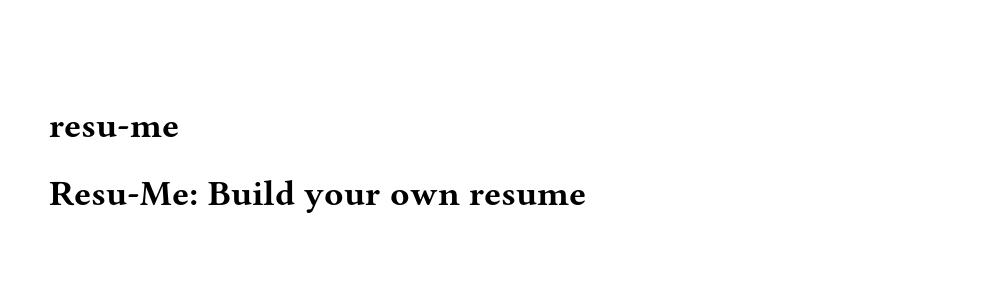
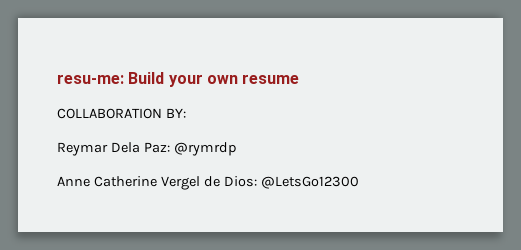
[49,122,179,137] [49,181,198,206] resu-me // Resu-Me: -> [57,74,124,84] resu-me:
(587, 197) none -> [57,108,186,119] [57,142,236,156] [57,176,359,190] // COLLABORATION BY: // Reymar Dela Paz: @rymrdp // Anne Catherine Vergel de Dios: @LetsGo12300

